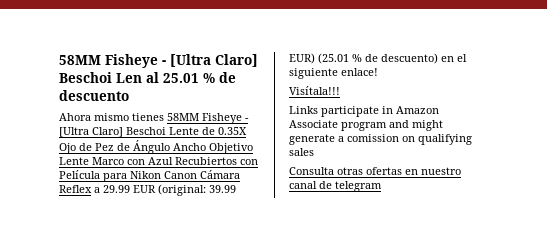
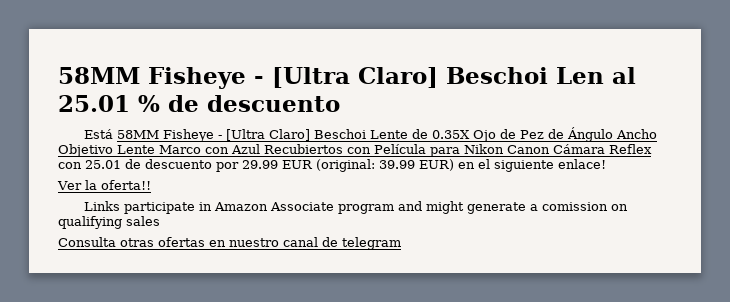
[59,113,164,121] Ahora mismo tienes -> [84,129,114,139] Está
[94,187,100,193] a -> [58,159,239,172] con 25.01 de descuento por
[318,53,438,64] (25.01 % de descuento) -> (454, 165) none
[289,86,340,95] Visítala!!! -> [57,180,151,190] Ver la oferta!!

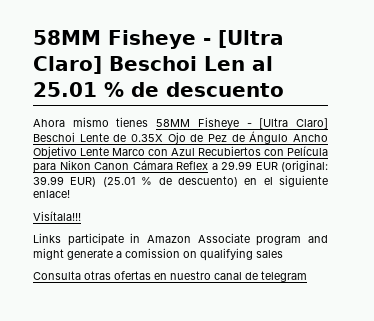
[84,129,114,139] Está -> [33,117,149,127] Ahora mismo tienes
[58,159,239,172] con 25.01 de descuento por -> [211,163,218,170] a
(454, 165) none -> [102,176,238,187] (25.01 % de descuento)
[57,180,151,190] Ver la oferta!! -> [33,211,81,221] Visítala!!!

